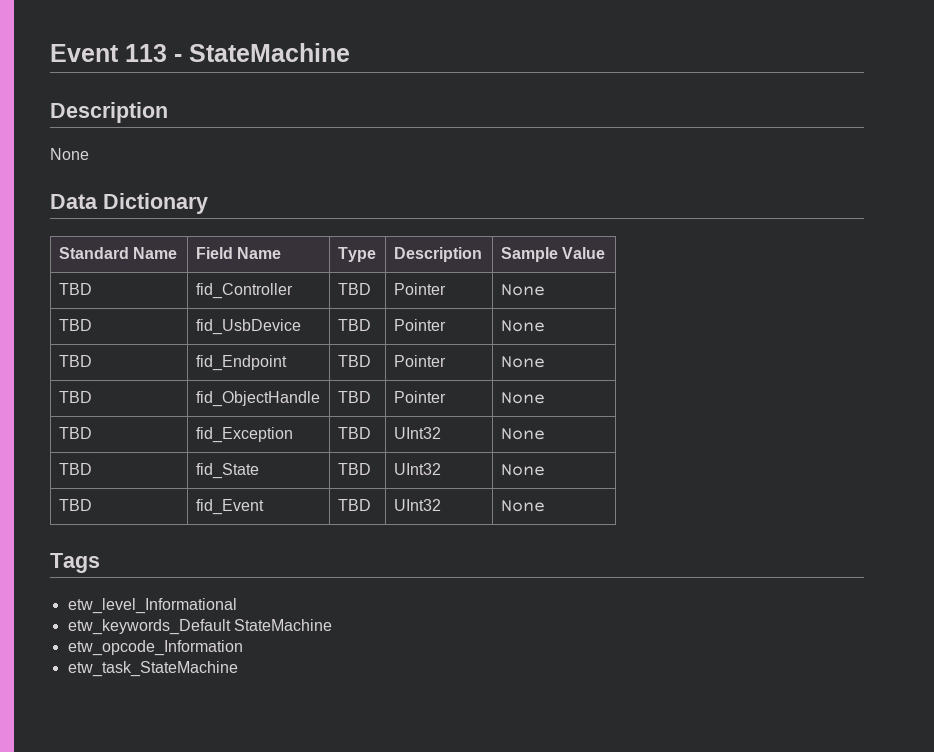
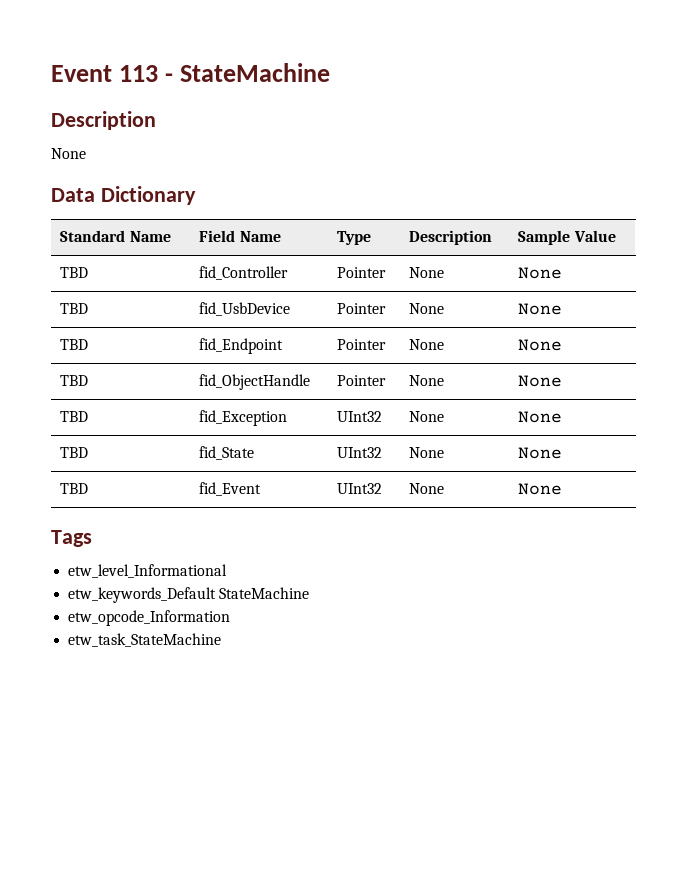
[337,283,371,295] [393,283,446,295] TBD | Pointer -> [337,267,387,278] [409,267,445,278] Pointer | None
[337,319,371,331] [393,319,446,331] TBD | Pointer -> [337,303,387,314] [409,303,445,314] Pointer | None
[337,355,371,367] [393,355,446,367] TBD | Pointer -> [337,339,387,350] [409,339,445,350] Pointer | None
[337,391,371,403] [393,391,446,403] TBD | Pointer -> [337,375,387,386] [409,375,445,386] Pointer | None
[337,427,371,439] [393,427,441,439] TBD | UInt32 -> [337,411,383,422] [409,411,445,422] UInt32 | None
[337,463,371,475] [393,463,441,475] TBD | UInt32 -> [337,447,383,458] [409,447,445,458] UInt32 | None
[337,499,371,511] [393,499,441,511] TBD | UInt32 -> [337,483,383,494] [409,483,445,494] UInt32 | None

